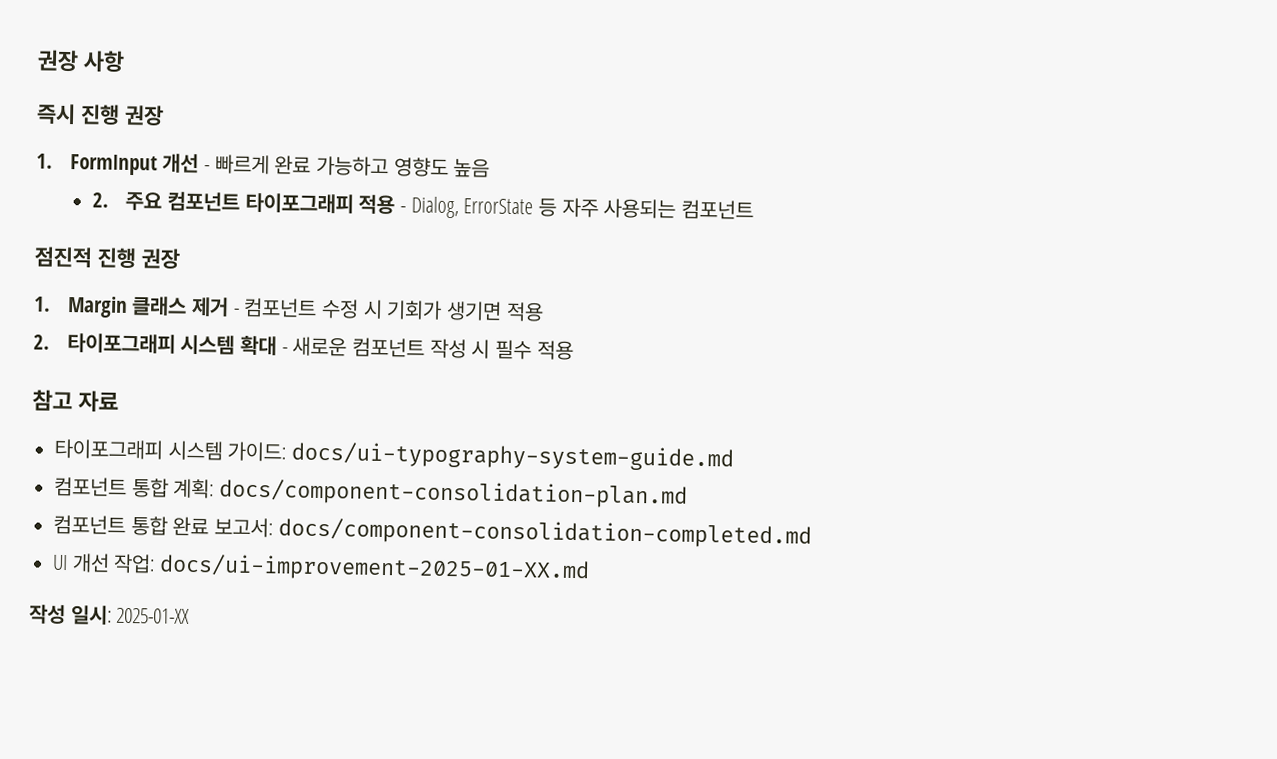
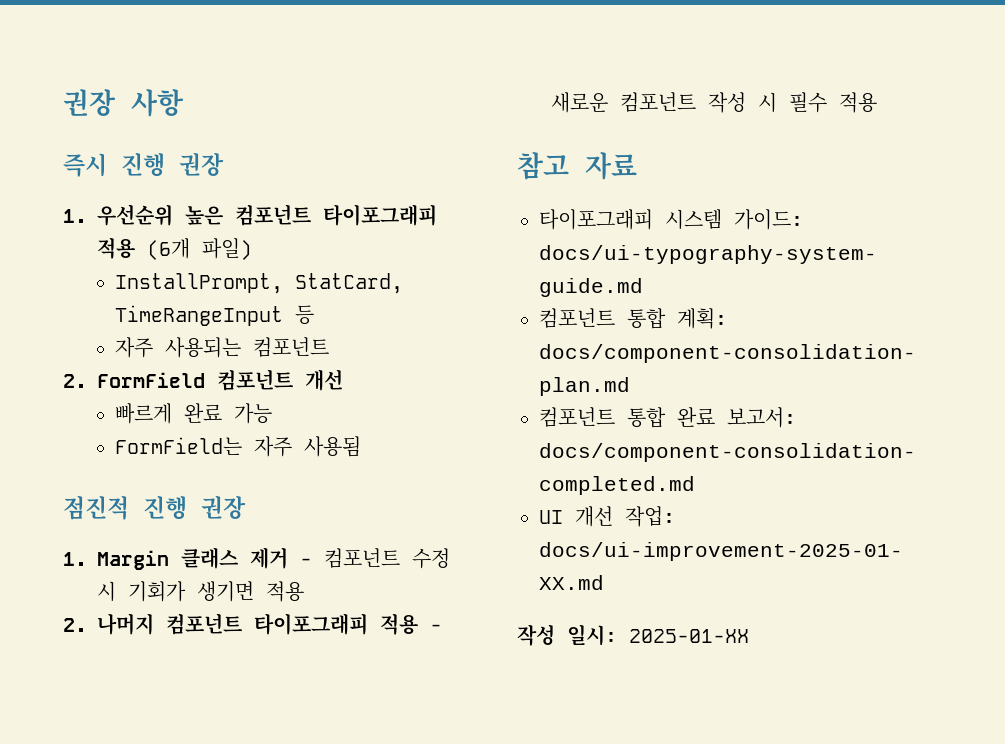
[69,153,491,178] [91,191,534,219] FormInput 개선 - 빠르게 완료 가능하고 영향도 높음 // 2. 주요 컴포넌트 타이포그래피 적용 - Dialog, ErrorState -> [97,204,437,226] [97,237,252,260] [115,273,404,294] [115,305,284,326] 우선순위 높은 컴포넌트 타이포그래피 적용 (6개 파일) // InstallPrompt, StatCard, TimeRangeInput
(558, 207) none -> (315, 315) //
(755, 209) none -> [63,369,343,391] [115,403,273,424] [115,436,362,457] // 2. FormField 컴포넌트 개선 // 빠르게 완료 가능 // FormField는 자주 사용됨
[66,333,277,356] 타이포그래피 시스템 확대 -> [97,613,418,635] 나머지 컴포넌트 타이포그래피 적용

